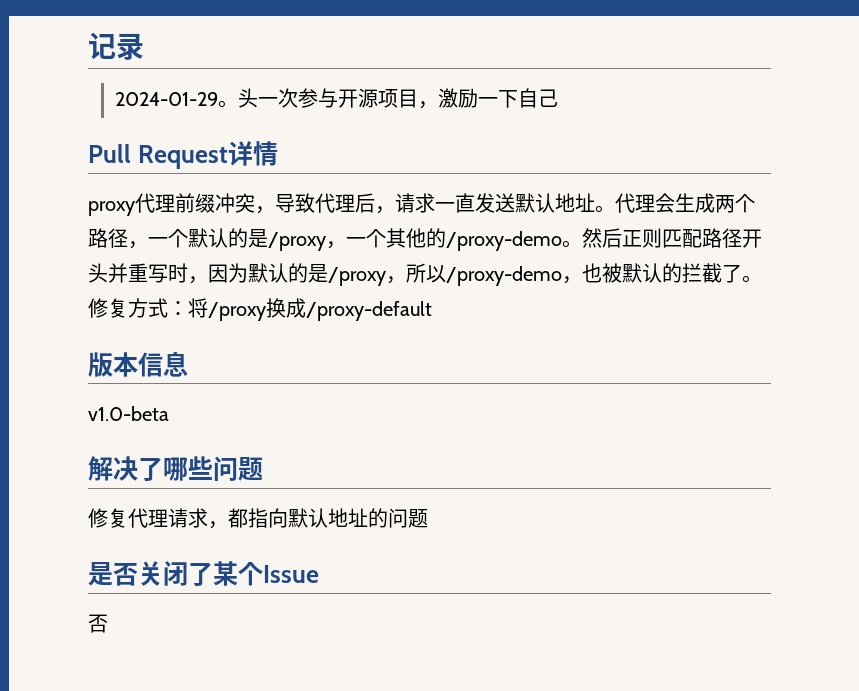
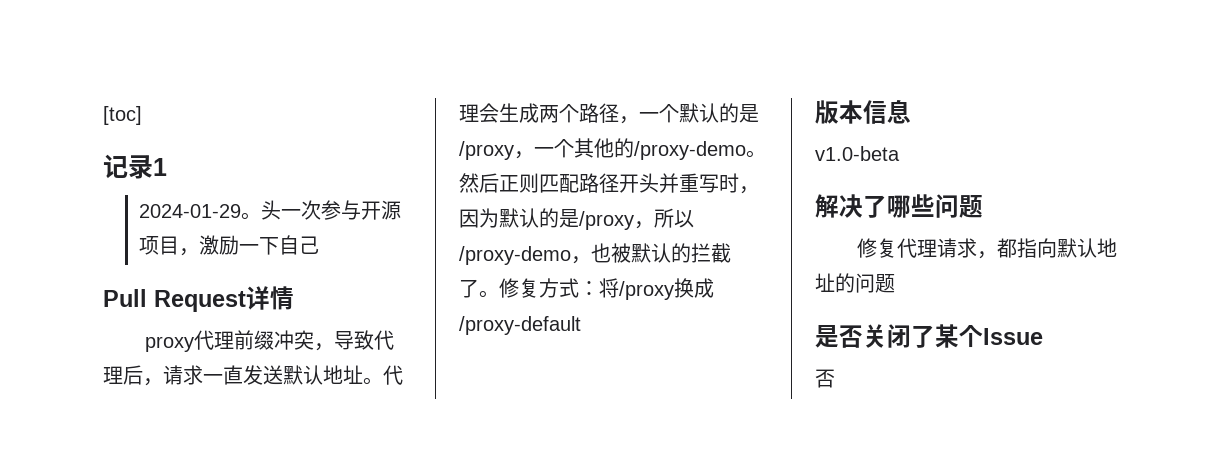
(88, 46) none -> [103,106,142,125] [toc] //
(144, 46) none -> [153,158,167,176] 1

